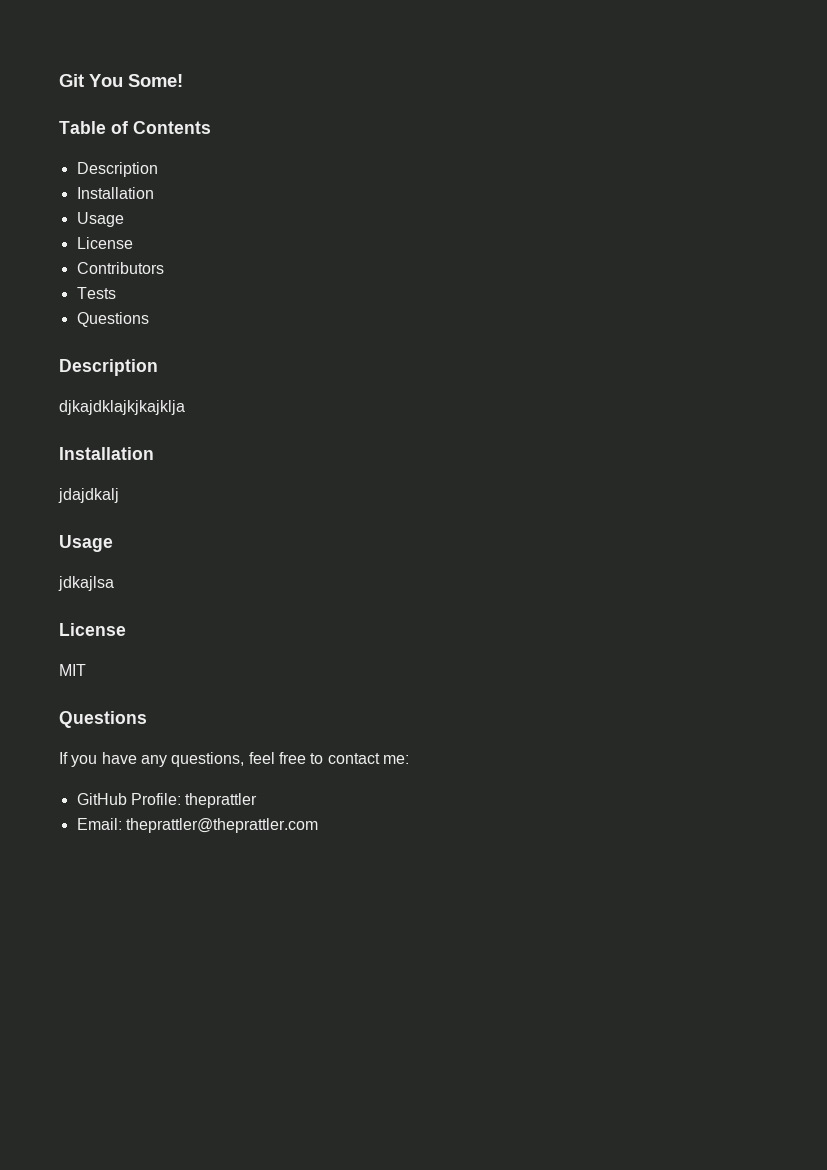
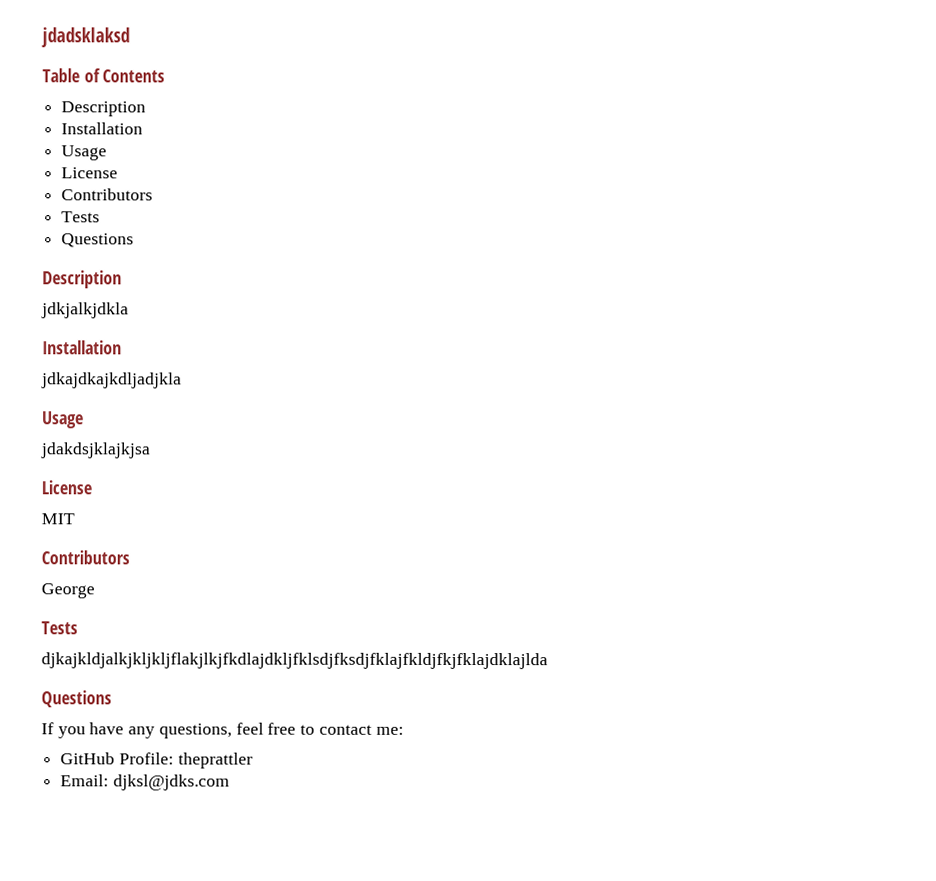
[59,74,183,87] Git You Some! -> [41,27,130,48] jdadsklaksd
[59,400,185,415] [59,447,154,460] [58,488,119,503] [59,535,113,552] [58,576,114,591] djkajdklajkjkajklja // Installation // jdajdkalj // Usage // jdkajlsa -> [41,302,129,319] [42,340,122,355] [41,372,182,389] [42,411,84,429] [40,442,150,459] jdkjalkjdkla // Installation // jdkajdkajkdljadjkla // Usage // jdakdsjklajkjsa
(86, 670) none -> [41,550,130,565] [41,583,95,599] [41,621,78,635] [41,652,548,670] // Contributors // George // Tests // djkajkldjalkjkljkljflakjlkjfkdlajdkljfklsdjfksdjfklajfkldjfkjfklajdklajlda
[125,818,318,833] theprattler@theprattler.com -> [112,774,230,791] djksl@jdks.com

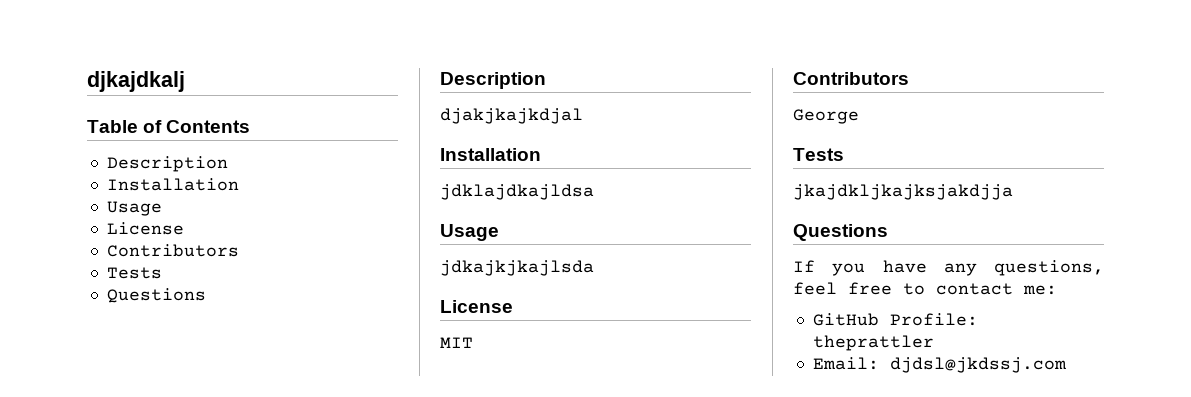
[41,27,130,48] jdadsklaksd -> [87,71,185,92] djkajdkalj
[41,302,129,319] [42,340,122,355] [41,372,182,389] [42,411,84,429] [40,442,150,459] jdkjalkjdkla // Installation // jdkajdkajkdljadjkla // Usage // jdakdsjklajkjsa -> [440,108,583,124] [440,148,541,161] [440,184,594,200] [440,224,499,241] [440,260,594,276] djakjkajkdjal // Installation // jdklajdkajldsa // Usage // jdkajkjkajlsda
[41,652,548,670] djkajkldjalkjkljkljflakjlkjfkdlajdkljfklsdjfksdjfklajfkldjfkjfklajdklajlda -> [793,184,1013,200] jkajdkljkajksjakdjja
[112,774,230,791] djksl@jdks.com -> [889,357,1067,373] djdsl@jkdssj.com

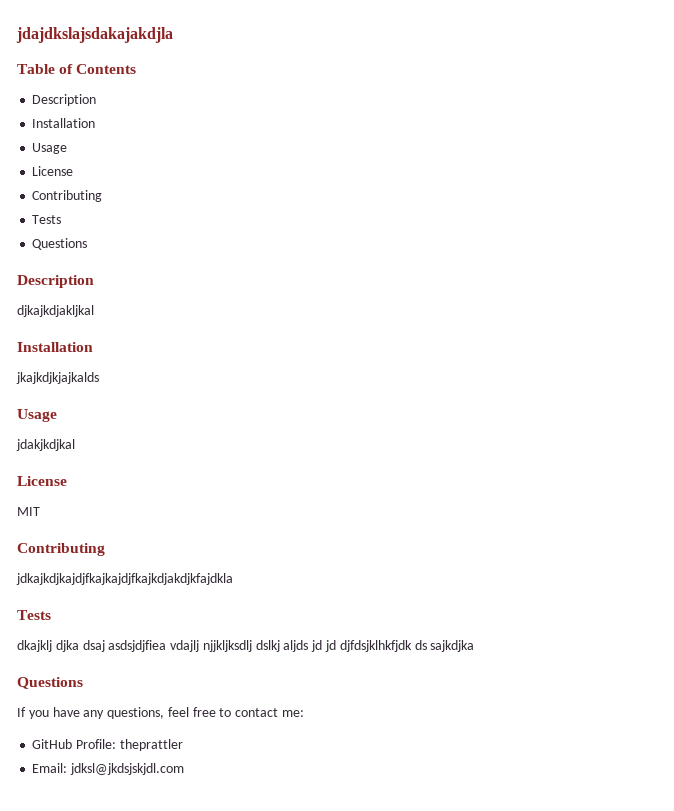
[87,71,185,92] djkajdkalj -> [16,27,173,43] jdajdkslajsdakajakdjla
[106,244,239,257] Contributors -> [32,190,103,202] Contributing
[440,108,583,124] [440,148,541,161] [440,184,594,200] [440,224,499,241] [440,260,594,276] djakjkajkdjal // Installation // jdklajdkajldsa // Usage // jdkajkjkajlsda -> [17,305,94,317] [17,342,93,352] [16,372,99,384] [17,409,57,422] [16,439,75,451] djkajkdjakljkal // Installation // jkajkdjkjajkalds // Usage // jdakjkdjkal
[793,72,909,85] [793,109,859,124] [793,148,844,161] [793,184,1013,200] Contributors // George // Tests // jkajdkljkajksjakdjja -> [17,543,105,556] [16,573,233,585] [17,610,51,620] [17,640,475,652] Contributing // jdkajkdjkajdjfkajkajdjfkajkdjakdjkfajdkla // Tests // dkajklj djka dsaj asdsjdjfiea vdajlj njjkljksdlj dslkj aljds jd jd djfdsjklhkfjdk ds sajkdjka
[889,357,1067,373] djdsl@jkdssj.com -> [70,763,185,775] jdksl@jkdsjskjdl.com

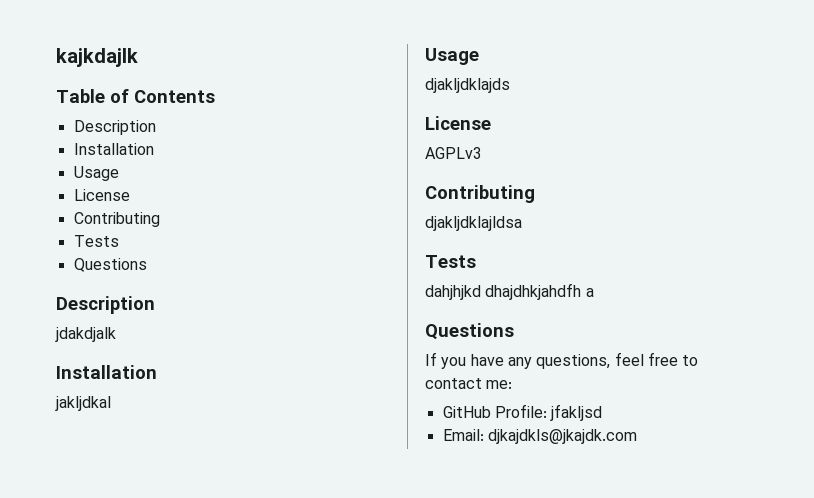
[16,27,173,43] jdajdkslajsdakajakdjla -> [56,48,138,67] kajkdajlk
[17,305,94,317] [17,342,93,352] [16,372,99,384] [17,409,57,422] [16,439,75,451] [17,476,67,486] [17,507,40,516] [17,543,105,556] [16,573,233,585] [17,610,51,620] [17,640,475,652] djkajkdjakljkal // Installation // jkajkdjkjajkalds // Usage // jdakjkdjkal // License // MIT // Contributing // jdkajkdjkajdjfkajkajdjfkajkdjakdjkfajdkla // Tests // dkajklj djka dsaj asdsjdjfiea vdajlj njjkljksdlj dslkj aljds jd jd djfdsjklhkfjdk ds sajkdjka -> [55,327,116,342] [56,365,157,379] [55,396,111,411] [425,48,479,65] [425,78,510,93] [425,116,491,130] [425,147,482,159] [425,185,535,203] [425,216,522,231] [425,255,476,268] [425,283,594,300] jdakdjalk // Installation // jakljdkal // Usage // djakljdklajds // License // AGPLv3 // Contributing // djakljdklajldsa // Tests // dahjhjkd dhajdhkjahdfh a
[119,739,183,751] theprattler -> [550,404,603,421] jfakljsd
[70,763,185,775] jdksl@jkdsjskjdl.com -> [487,429,637,444] djkajdkls@jkajdk.com

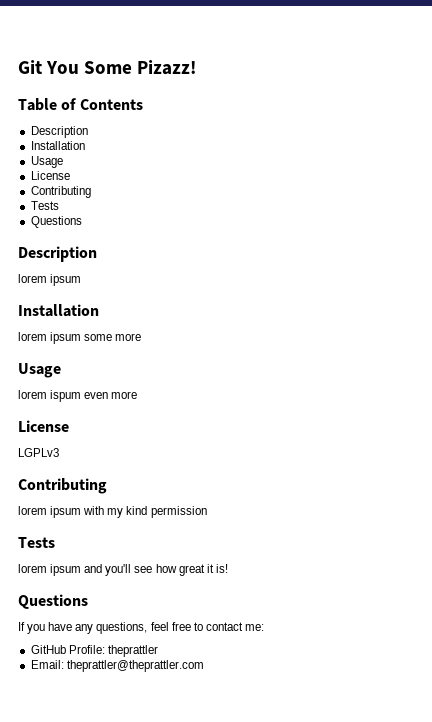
[56,48,138,67] kajkdajlk -> [18,60,197,75] Git You Some Pizazz!
[55,327,116,342] [56,365,157,379] [55,396,111,411] [425,48,479,65] [425,78,510,93] [425,116,491,130] [425,147,482,159] [425,185,535,203] [425,216,522,231] [425,255,476,268] [425,283,594,300] jdakdjalk // Installation // jakljdkal // Usage // djakljdklajds // License // AGPLv3 // Contributing // djakljdklajldsa // Tests // dahjhjkd dhajdhkjahdfh a -> [18,274,82,286] [18,304,99,317] [18,332,142,344] [18,363,61,378] [18,390,138,402] [18,420,69,432] [18,448,59,457] [18,478,107,494] [18,506,207,518] [18,537,55,548] [18,564,228,576] lorem ipsum // Installation // lorem ipsum some more // Usage // lorem ispum even more // License // LGPLv3 // Contributing // lorem ipsum with my kind permission // Tests // lorem ipsum and you'll see how great it is!
[550,404,603,421] jfakljsd -> [107,645,158,657] theprattler
[487,429,637,444] djkajdkls@jkajdk.com -> [66,660,204,672] theprattler@theprattler.com

